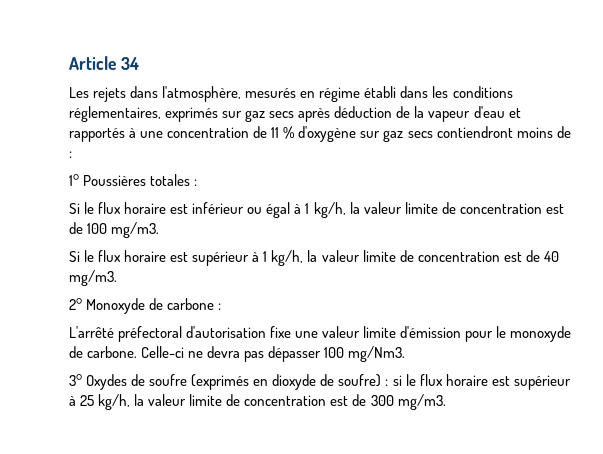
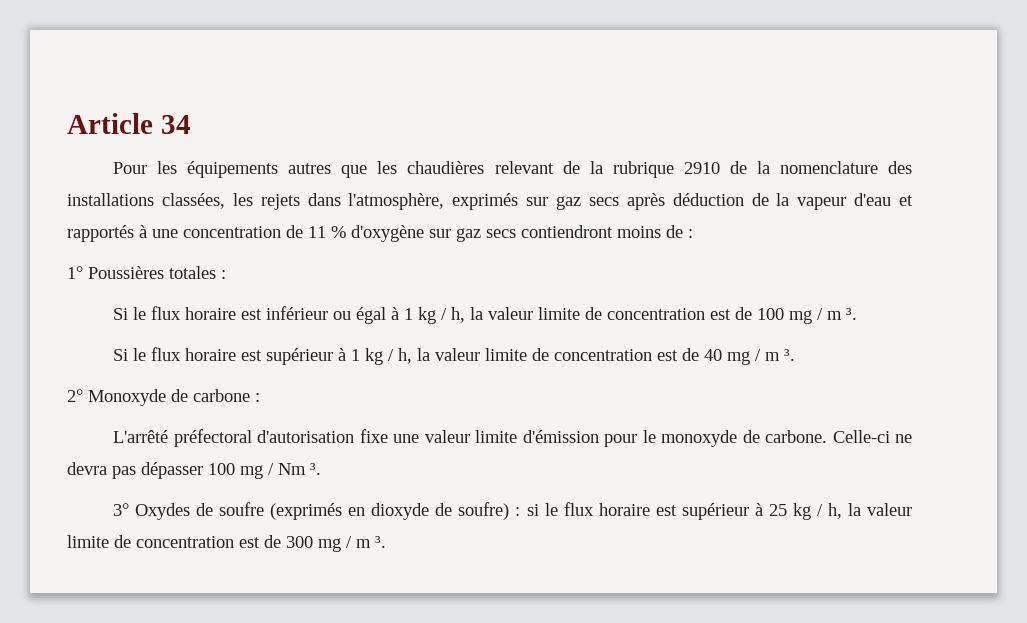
[69,86,513,102] [69,106,161,122] Les rejets dans l'atmosphère, mesurés en régime établi dans les conditions réglementaires, -> [113,161,913,178] [67,193,445,210] Pour les équipements autres que les chaudières relevant de la rubrique 2910 de la nomenclature des installations classées, les rejets dans l'atmosphère,
[313,202,346,218] kg/h, -> [418,307,466,324] kg / h,
[111,222,160,238] mg/m3. -> [789,308,858,324] mg / m ³.
[271,250,304,266] kg/h, -> [365,348,413,365] kg / h,
[69,270,117,286] mg/m3. -> [727,349,796,365] mg / m ³.
[348,346,406,362] mg/Nm3. -> [240,463,321,479] mg / Nm ³.
[98,394,131,410] kg/h, -> [792,503,842,520] kg / h,
[397,394,446,410] mg/m3. -> [318,536,386,552] mg / m ³.

